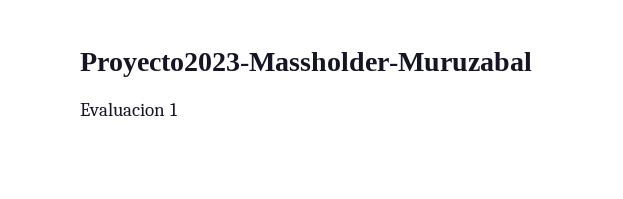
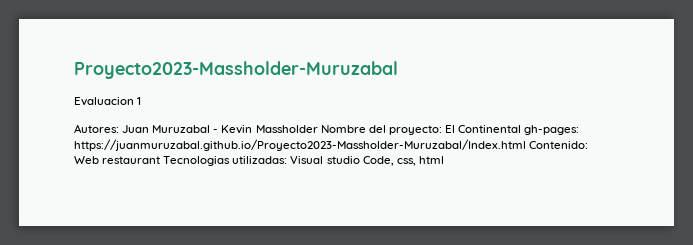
(179, 109) none -> [74,124,580,135] [74,139,589,151] [74,156,444,166] // Autores: Juan Muruzabal - Kevin Massholder Nombre del proyecto: El Continental gh-pages: https://juanmuruzabal.github.io/Proyecto2023-Massholder-Muruzabal/Index.html Contenido: Web restaurant Tecnologias utilizadas: Visual studio Code, css, html

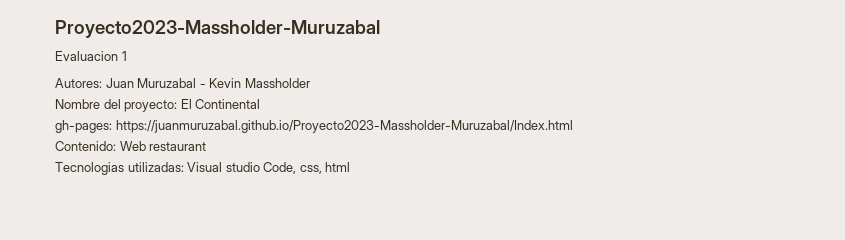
(318, 129) none -> (310, 83) //
(522, 129) none -> (261, 104) //
(526, 145) none -> (573, 126) //
(161, 160) none -> (207, 146) //

